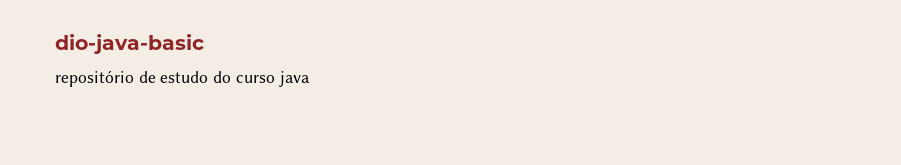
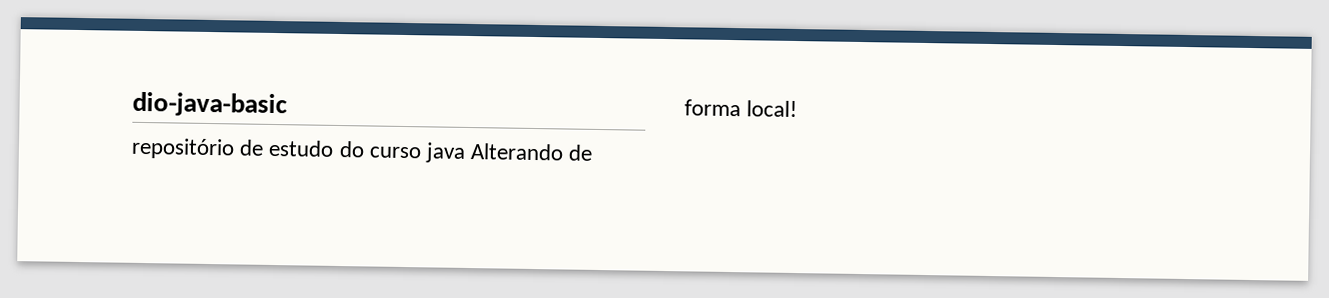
(310, 79) none -> [470,143,594,161] [684,99,798,118] Alterando de forma local!

